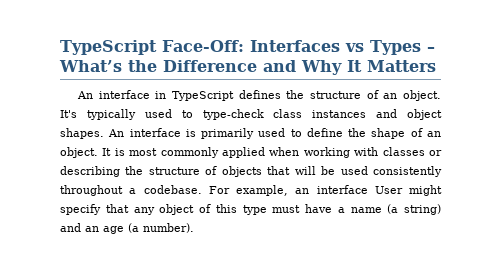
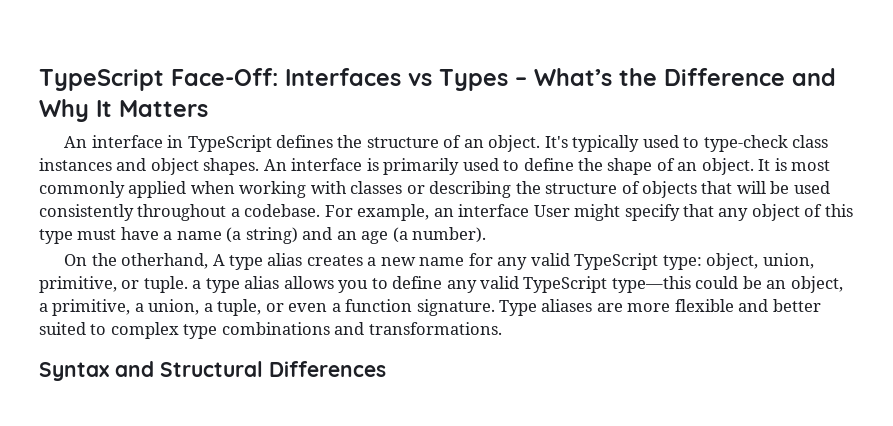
(194, 228) none -> [64,253,814,270] [39,276,843,293] [39,299,821,316] [39,322,502,339] [39,361,386,381] // On the otherhand, A type alias creates a new name for any valid TypeScript type: object, union, primitive, or tuple. a type alias allows you to define any valid TypeScript type—this could be an object, a primitive, a union, a tuple, or even a function signature. Type aliases are more flexible and better suited to complex type combinations and transformations. // Syntax and Structural Differences

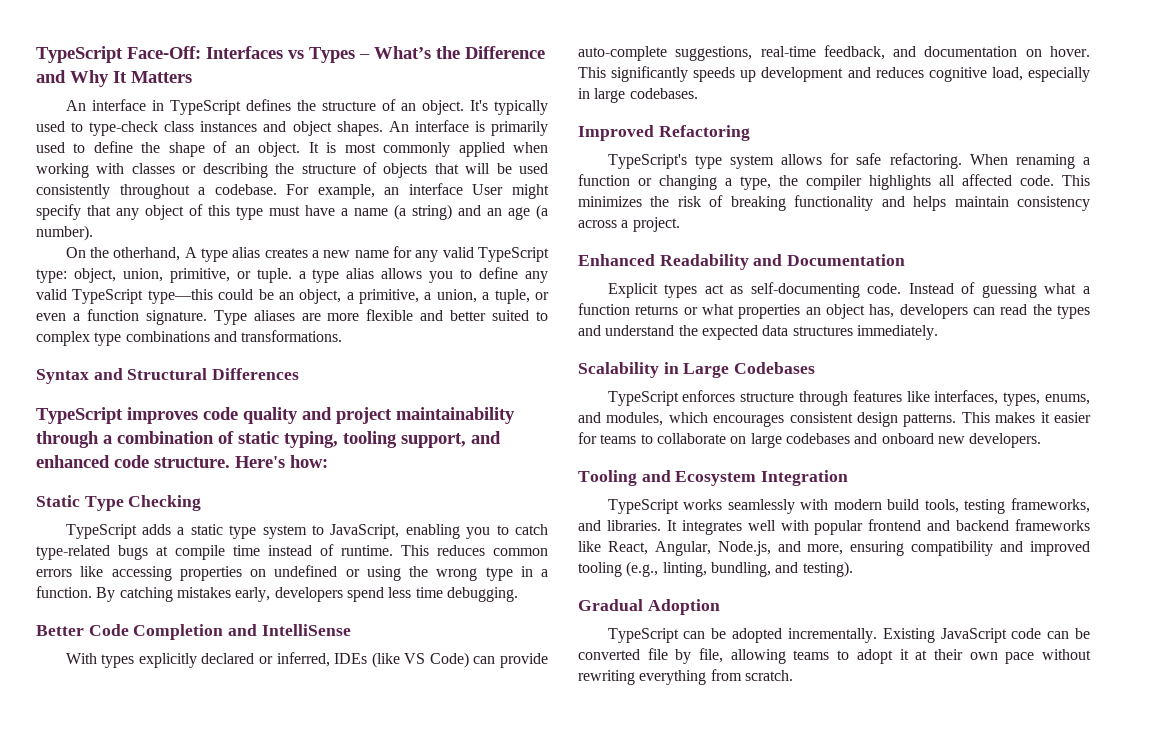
(386, 369) none -> [36,407,515,424] [36,431,501,448] [36,455,328,468] [36,495,202,511] [65,524,548,539] [36,544,548,560] [36,565,548,581] [36,586,518,602] [36,624,351,640] [65,652,548,668] [578,45,1090,61] [578,66,1090,82] [578,88,698,103] [578,125,750,141] [607,153,1090,169] [578,174,1090,190] [578,195,1090,211] [578,217,680,232] [578,254,906,270] [607,282,1090,298] [578,303,1090,319] [578,325,938,340] [578,362,816,378] [607,390,1090,406] [578,412,1091,427] [578,432,1042,448] [578,470,849,486] [607,498,1090,514] [578,519,1090,535] [578,541,1090,556] [578,561,853,577] [578,599,720,615] [607,628,1090,643] [578,648,1091,664] [578,669,793,685] // TypeScript improves code quality and project maintainability through a combination of static typing, tooling support, and enhanced code structure. Here's how: // Static Type Checking // TypeScript adds a static type system to JavaScript, enabling you to catch type-related bugs at compile time instead of runtime. This reduces common errors like accessing properties on undefined or using the wrong type in a function. By catching mistakes early, developers spend less time debugging. // Better Code Completion and IntelliSense // With types explicitly declared or inferred, IDEs (like VS Code) can provide auto-complete suggestions, real-time feedback, and documentation on hover. This significantly speeds up development and reduces cognitive load, especially in large codebases. // Improved Refactoring // TypeScript's type system allows for safe refactoring. When renaming a function or changing a type, the compiler highlights all affected code. This minimizes the risk of breaking functionality and helps maintain consistency across a project. // Enhanced Readability and Documentation // Explicit types act as self-documenting code. Instead of guessing what a function returns or what properties an object has, developers can read the types and understand the expected data structures immediately. // Scalability in Large Codebases // TypeScript enforces structure through features like interfaces, types, enums, and modules, which encourages consistent design patterns. This makes it easier for teams to collaborate on large codebases and onboard new developers. // Tooling and Ecosystem Integration // TypeScript works seamlessly with modern build tools, testing frameworks, and libraries. It integrates well with popular frontend and backend frameworks like React, Angular, Node.js, and more, ensuring compatibility and improved tooling (e.g., linting, bundling, and testing). // Gradual Adoption // TypeScript can be adopted incrementally. Existing JavaScript code can be converted file by file, allowing teams to adopt it at their own pace without rewriting everything from scratch.

